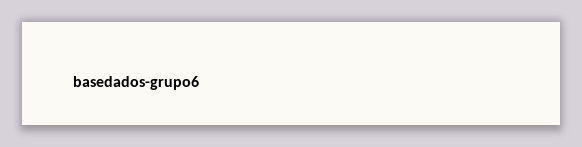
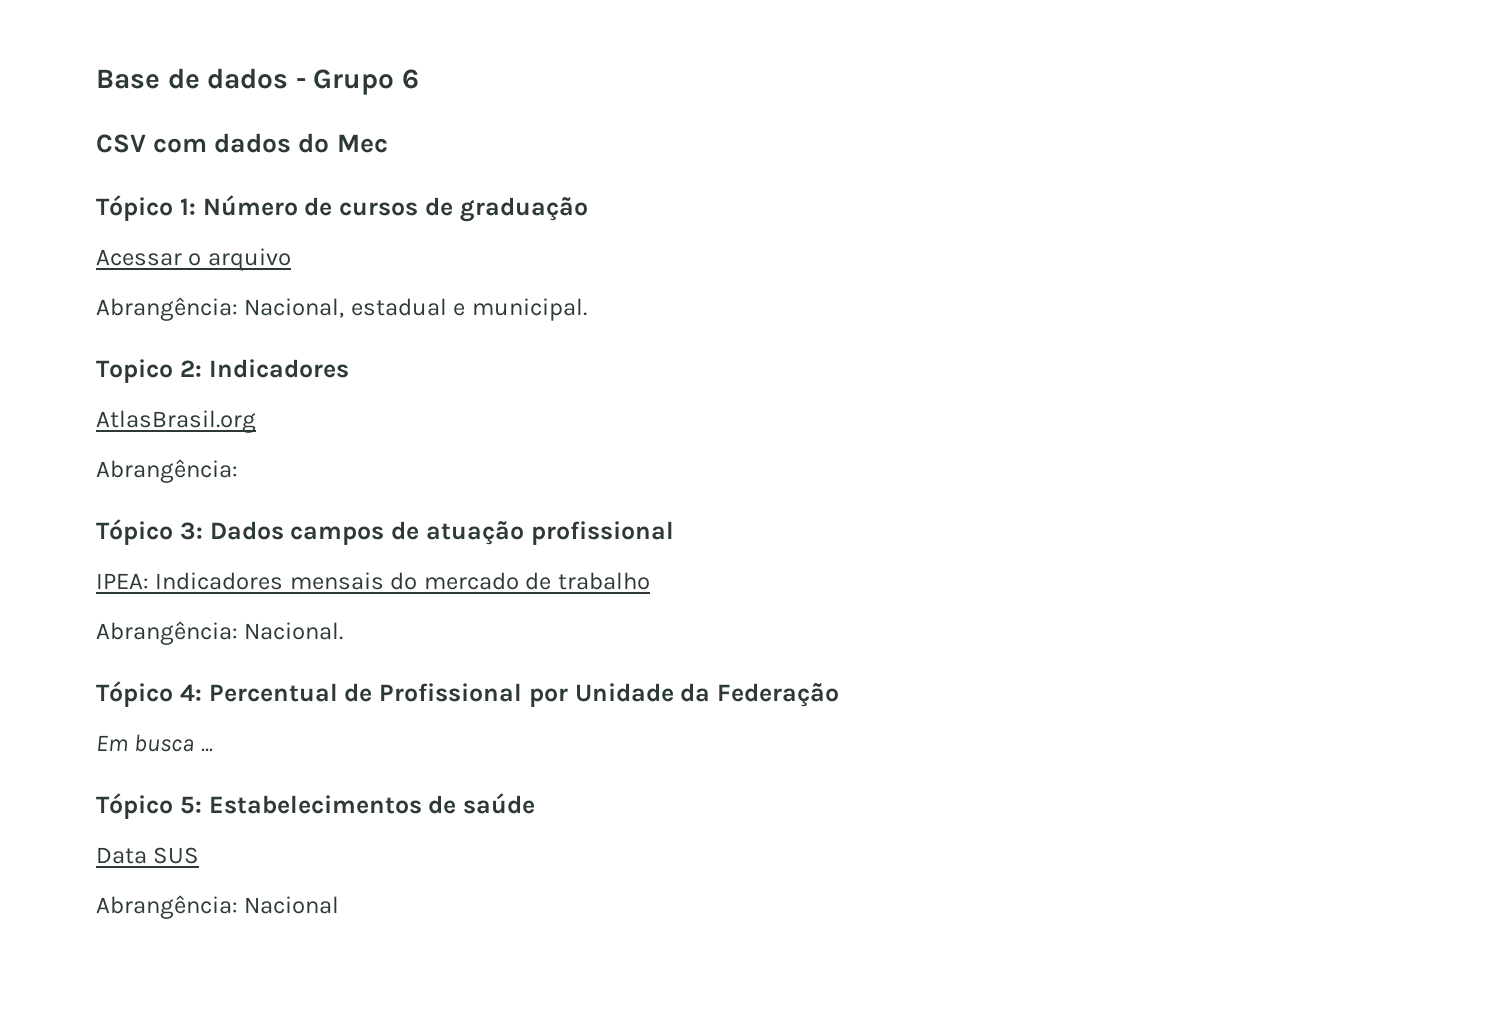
[73,76,199,90] basedados-grupo6 -> [96,68,419,95] [96,133,388,153] [96,195,588,222] [96,248,291,271] [96,297,587,321] [96,359,349,383] [96,410,256,433] [96,459,238,483] [96,519,674,545] [96,572,650,590] [96,621,344,645] [96,681,839,707] [96,734,213,752] [96,793,535,819] [96,847,200,864] [96,895,340,919] Base de dados - Grupo 6 // CSV com dados do Mec // Tópico 1: Número de cursos de graduação // Acessar o arquivo // Abrangência: Nacional, estadual e municipal. // Topico 2: Indicadores // AtlasBrasil.org // Abrangência: // Tópico 3: Dados campos de atuação profissional // IPEA: Indicadores mensais do mercado de trabalho // Abrangência: Nacional. // Tópico 4: Percentual de Profissional por Unidade da Federação // Em busca ... // Tópico 5: Estabelecimentos de saúde // Data SUS // Abrangência: Nacional

